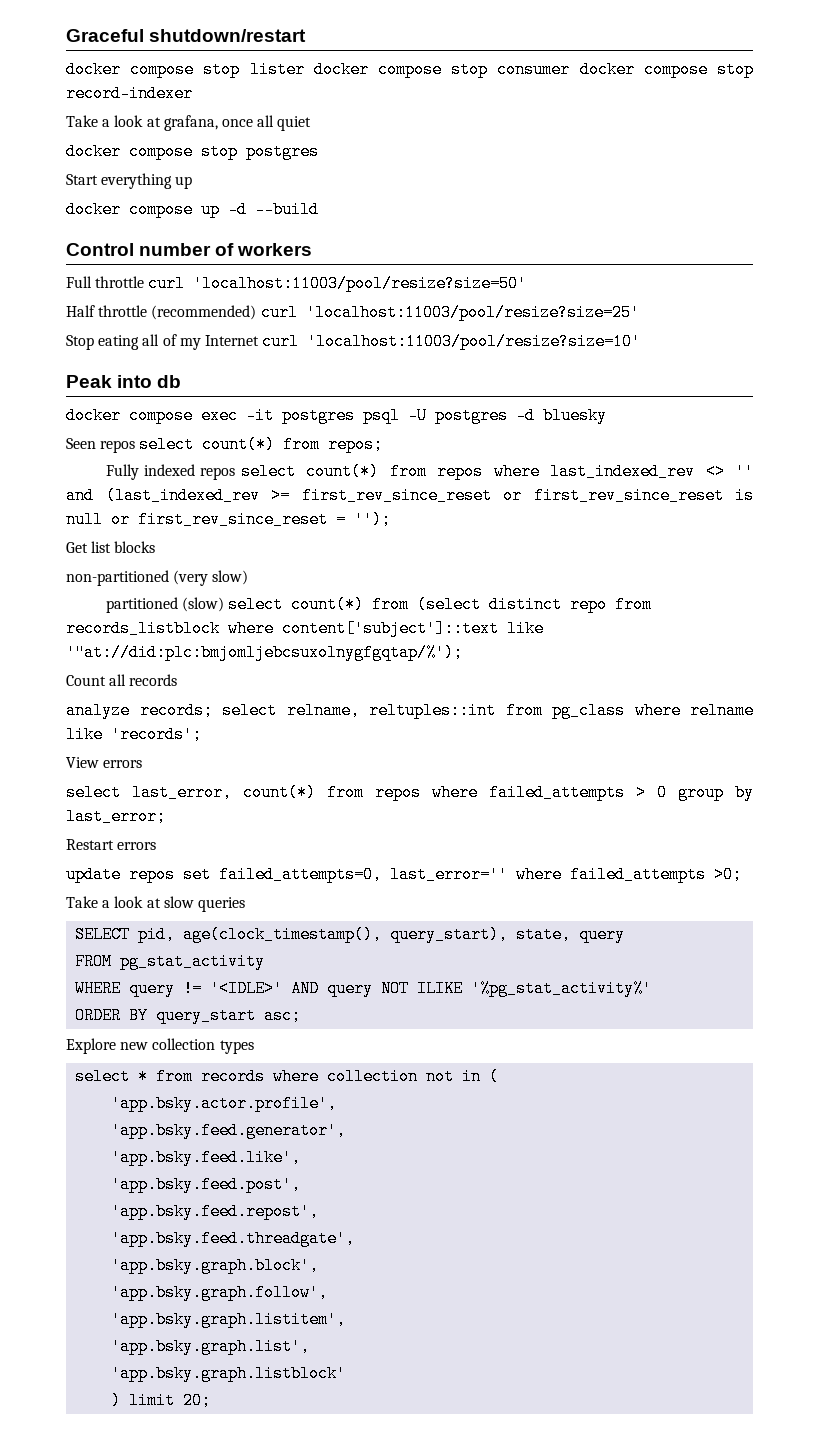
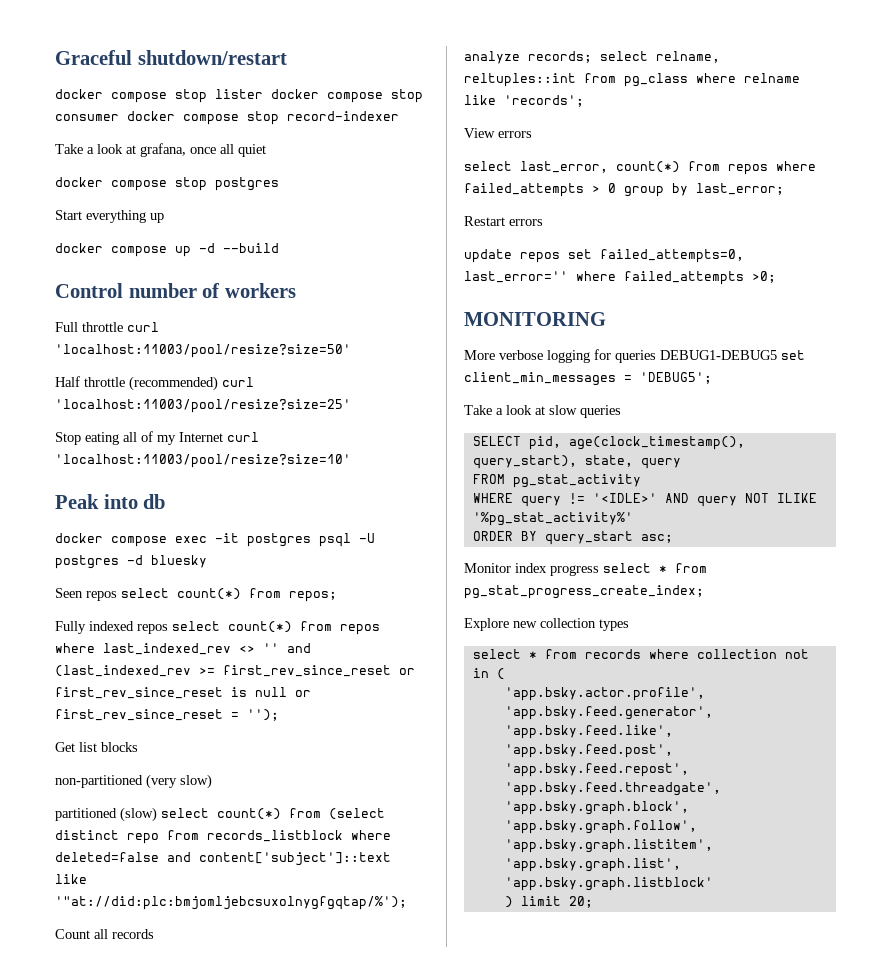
(274, 628) none -> [55,852,191,862] deleted=false and
(742, 874) none -> [464,312,606,326] [464,349,805,363] [464,372,712,386] // MONITORING // More verbose logging for queries DEBUG1-DEBUG5 set client_min_messages = 'DEBUG5';
(302, 1015) none -> [464,563,707,576] [464,585,704,599] // Monitor index progress select * from pg_stat_progress_create_index;

